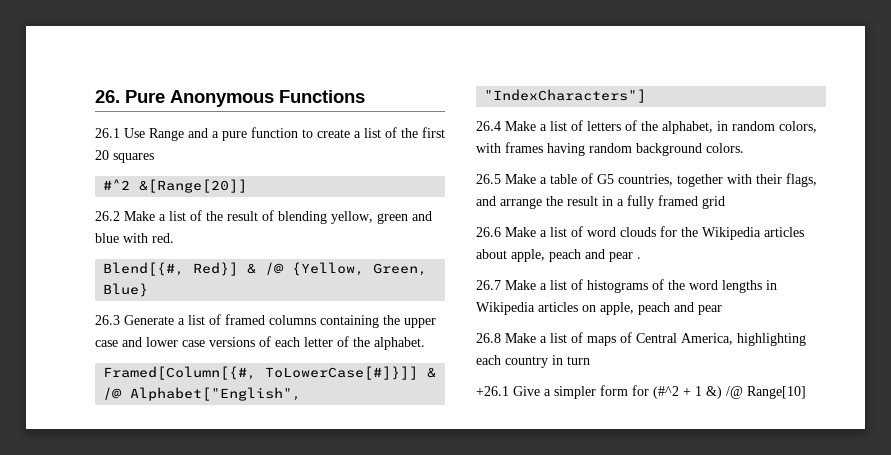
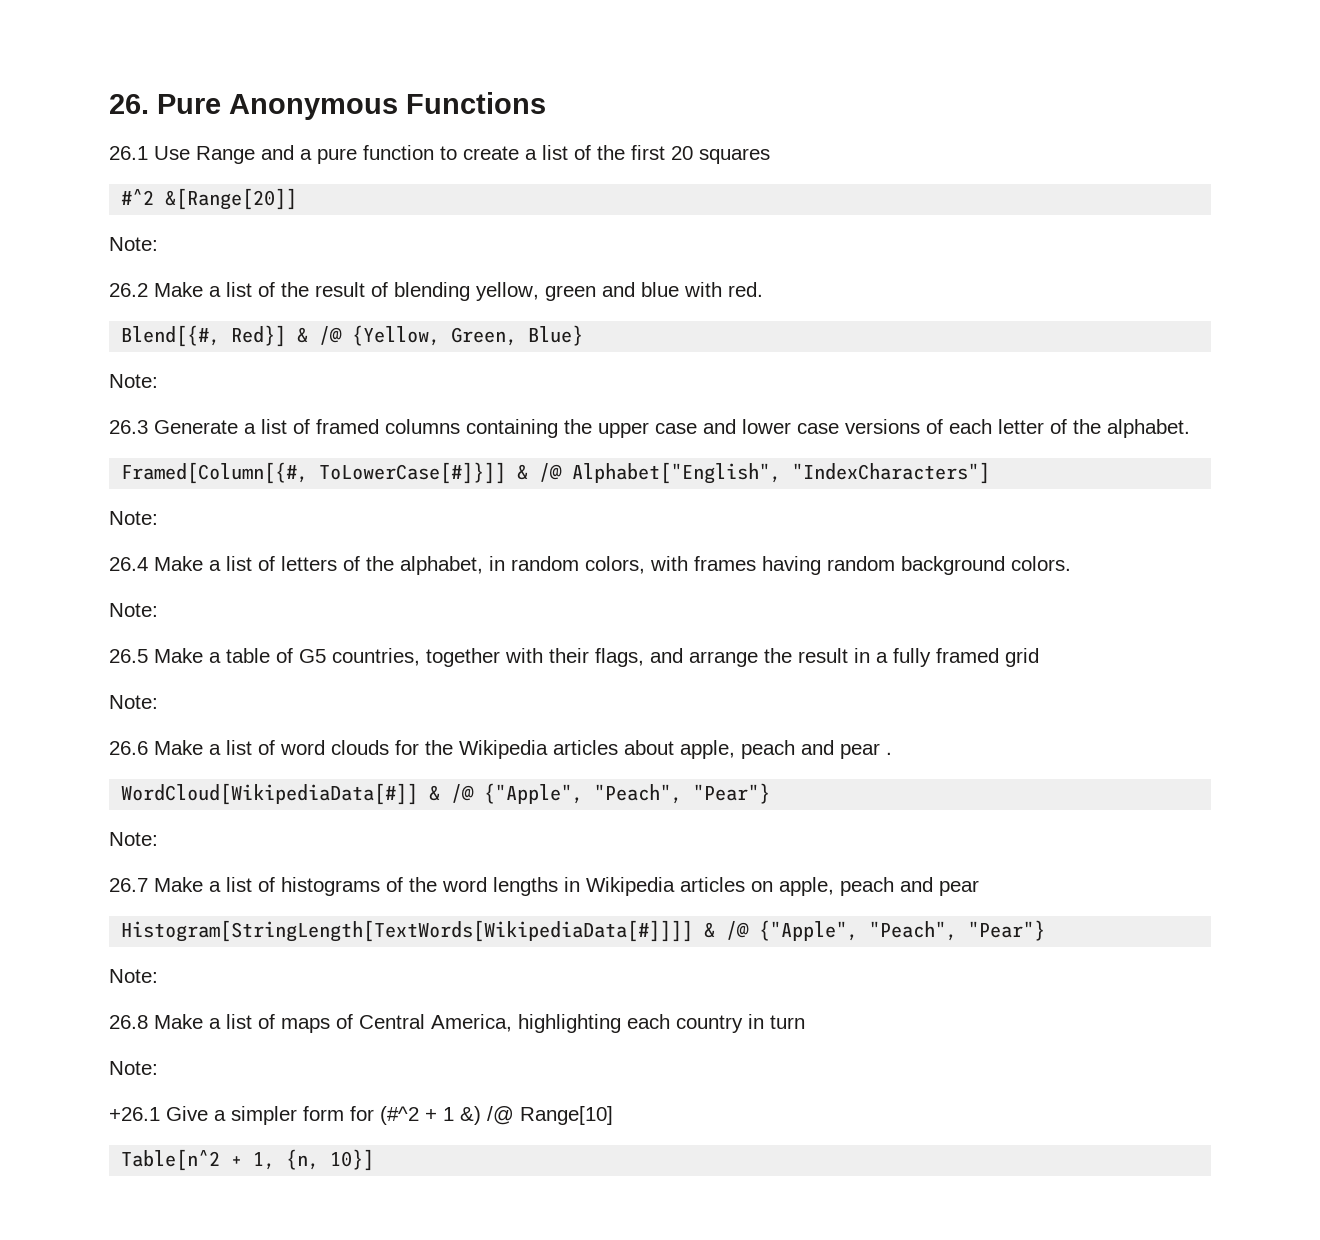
(248, 186) none -> [109,237,158,251] // Note:
(149, 290) none -> [109,374,158,388] // Note:
(647, 96) none -> [109,511,158,525] // Note:
(744, 148) none -> [109,603,158,617] // Note:
(725, 202) none -> [109,695,158,709] // Note:
(641, 258) none -> [121,783,771,805] [109,832,158,846] // WordCloud[WikipediaData[#]] & /@ {"Apple", "Peach", "Pear"} // Note:
(722, 310) none -> [121,920,1046,942] [109,969,158,983] // Histogram[StringLength[TextWords[WikipediaData[#]]]] & /@ {"Apple", "Peach", "Pear"} // Note:
(590, 360) none -> [109,1061,158,1075] // Note:
(806, 392) none -> [121,1149,375,1171] // Table[n^2 + 1, {n, 10}]

